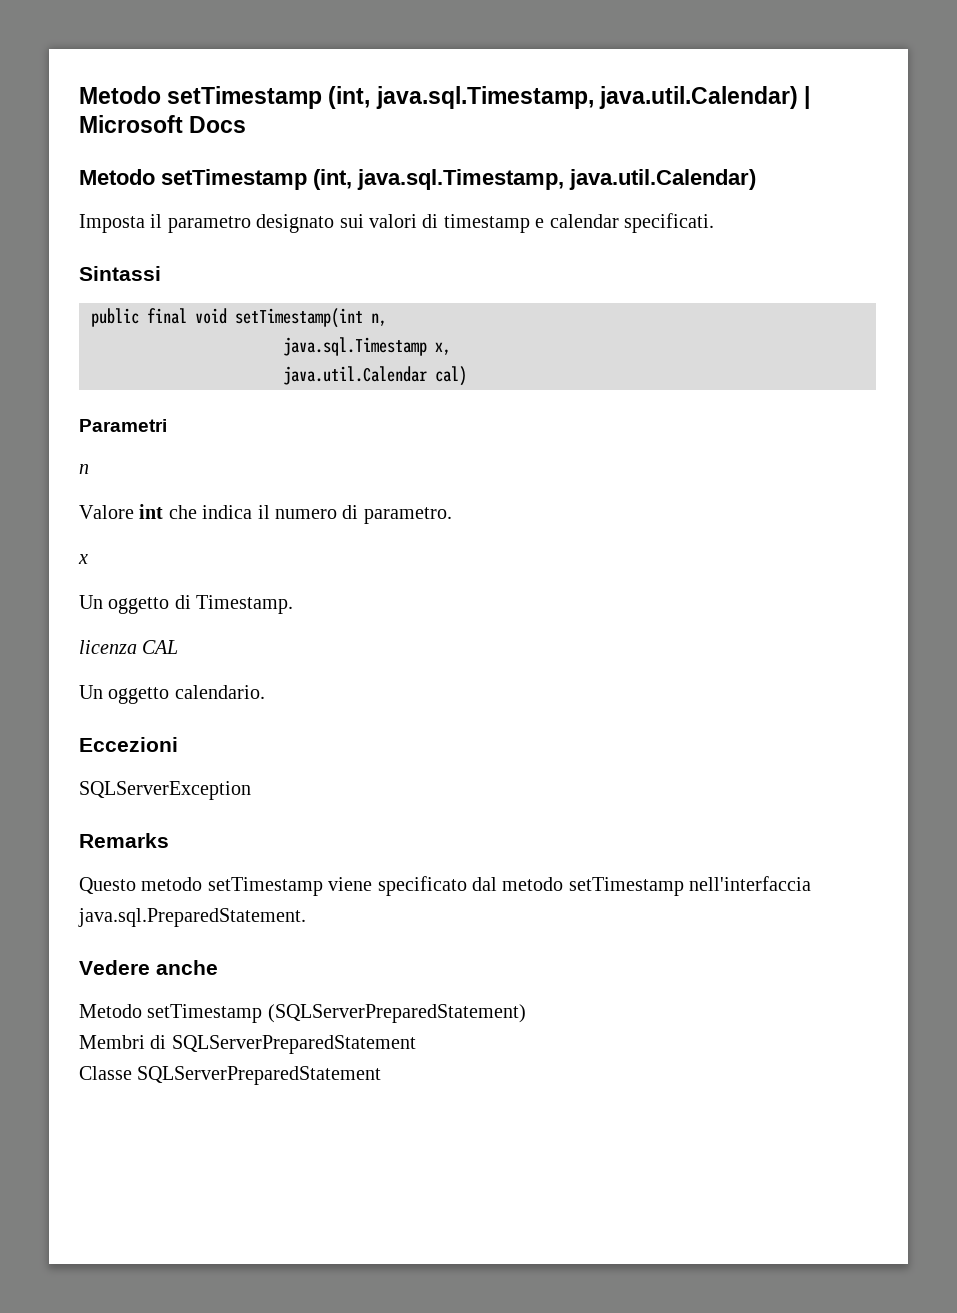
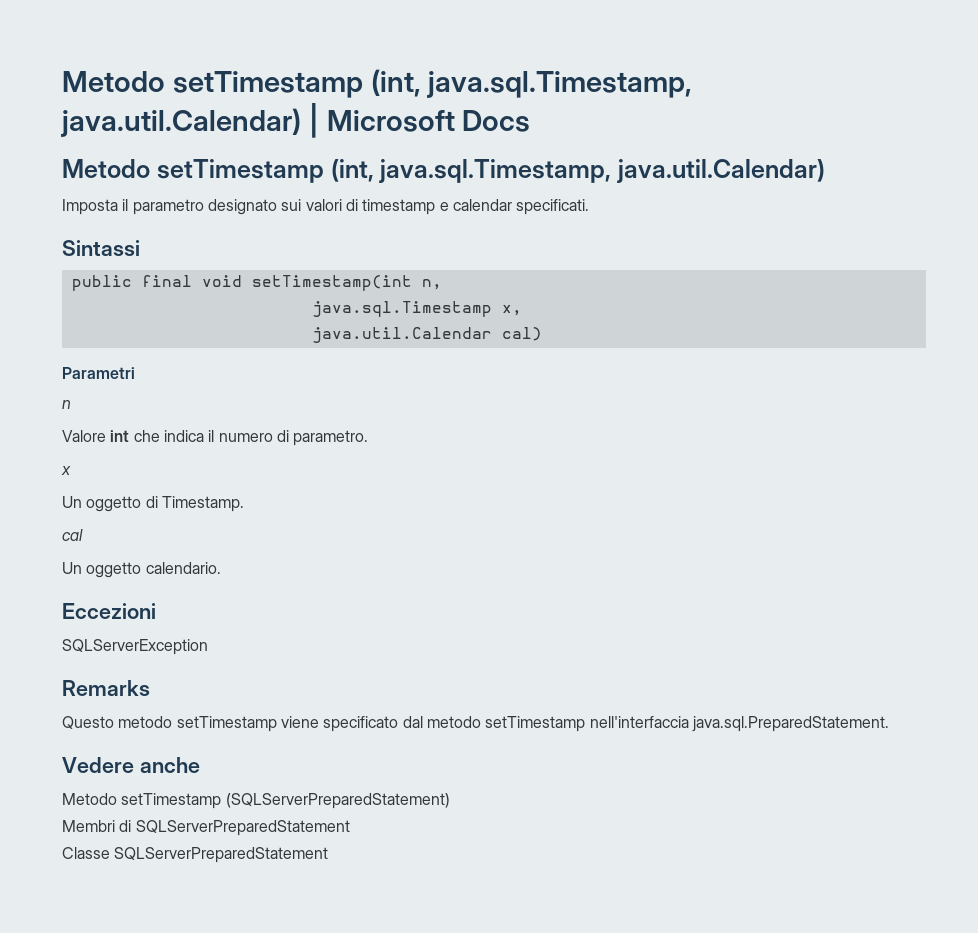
[79,640,179,654] licenza CAL -> [62,529,83,541] cal

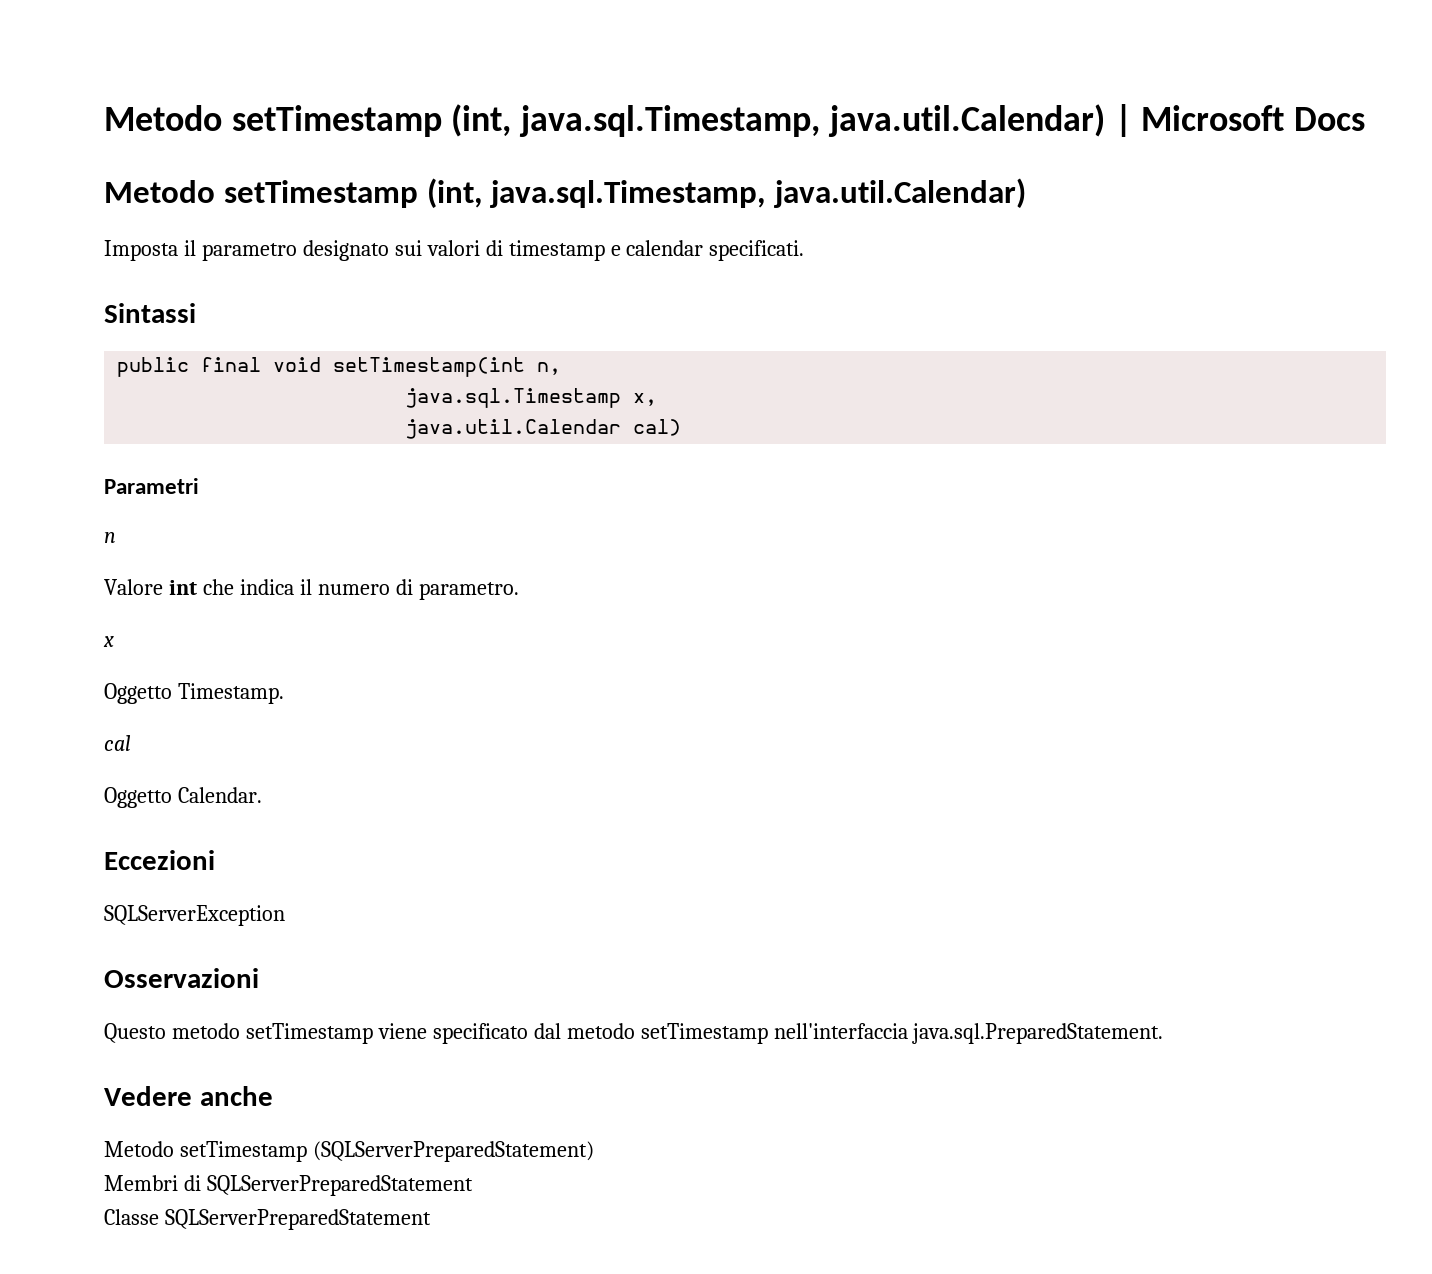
[62,496,158,512] Un oggetto di -> [104,683,172,704] Oggetto
[62,562,221,578] Un oggetto calendario. -> [104,787,262,808] Oggetto Calendar.
[62,680,150,696] Remarks -> [104,968,259,988] Osservazioni

